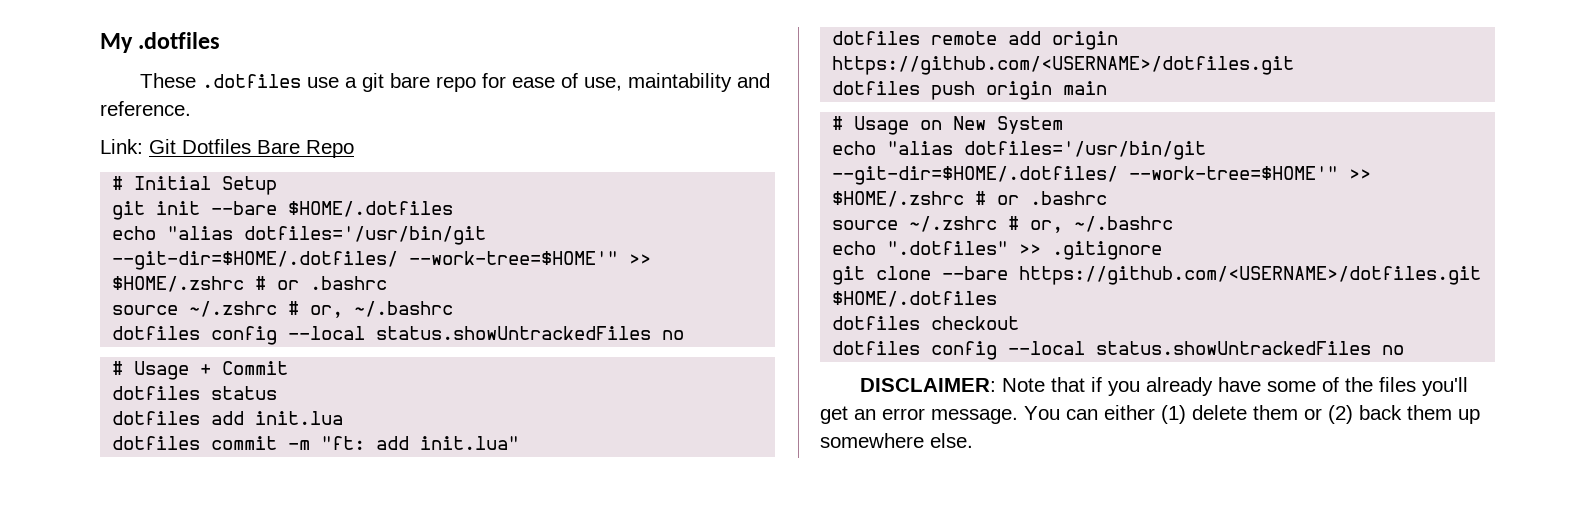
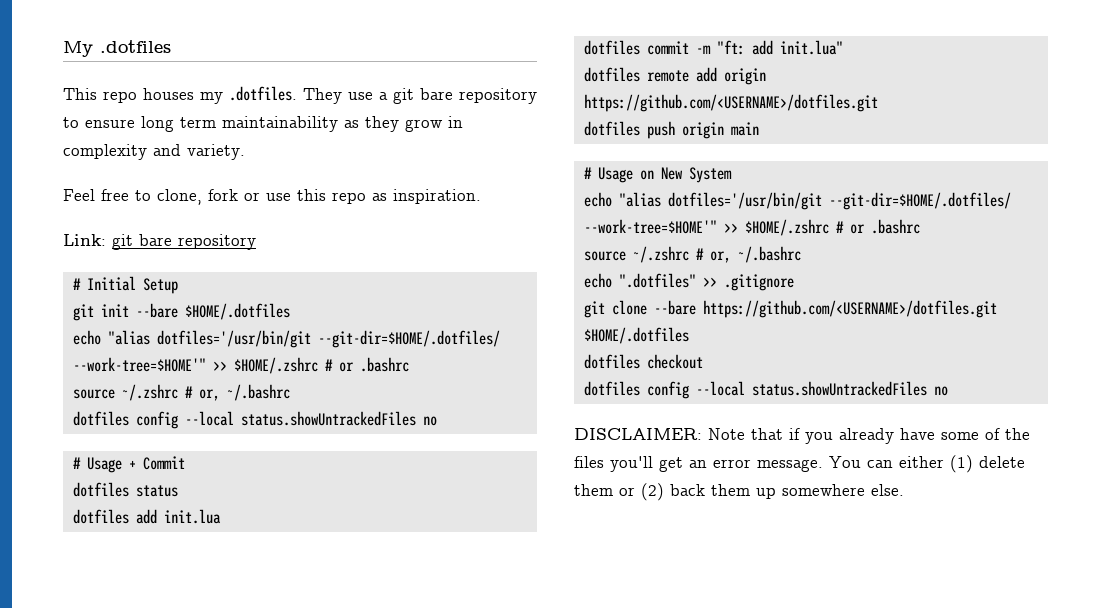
[139,73,770,92] [100,101,191,116] [100,139,354,158] These .dotfiles use a git bare repo for ease of use, maintability and reference. // Link: Git Dotfiles Bare Repo -> [63,86,537,104] [63,116,463,132] [63,144,245,160] [63,189,481,205] [63,234,256,250] This repo houses my .dotfiles. They use a git bare repository to ensure long term maintainability as they grow in complexity and variety. // Feel free to clone, fork or use this repo as inspiration. // Link: git bare repository

